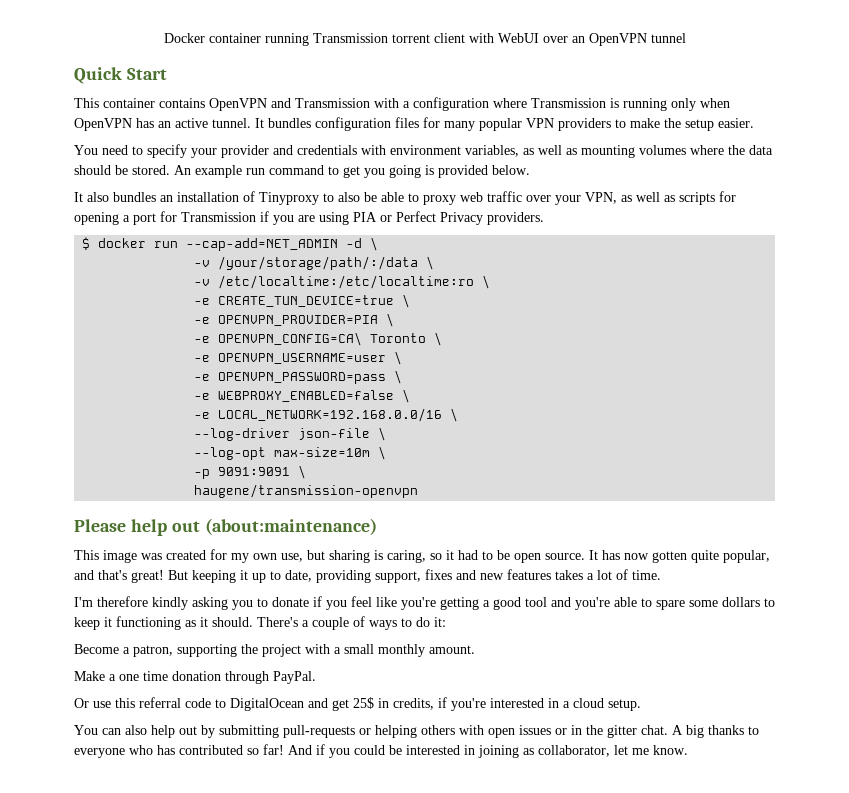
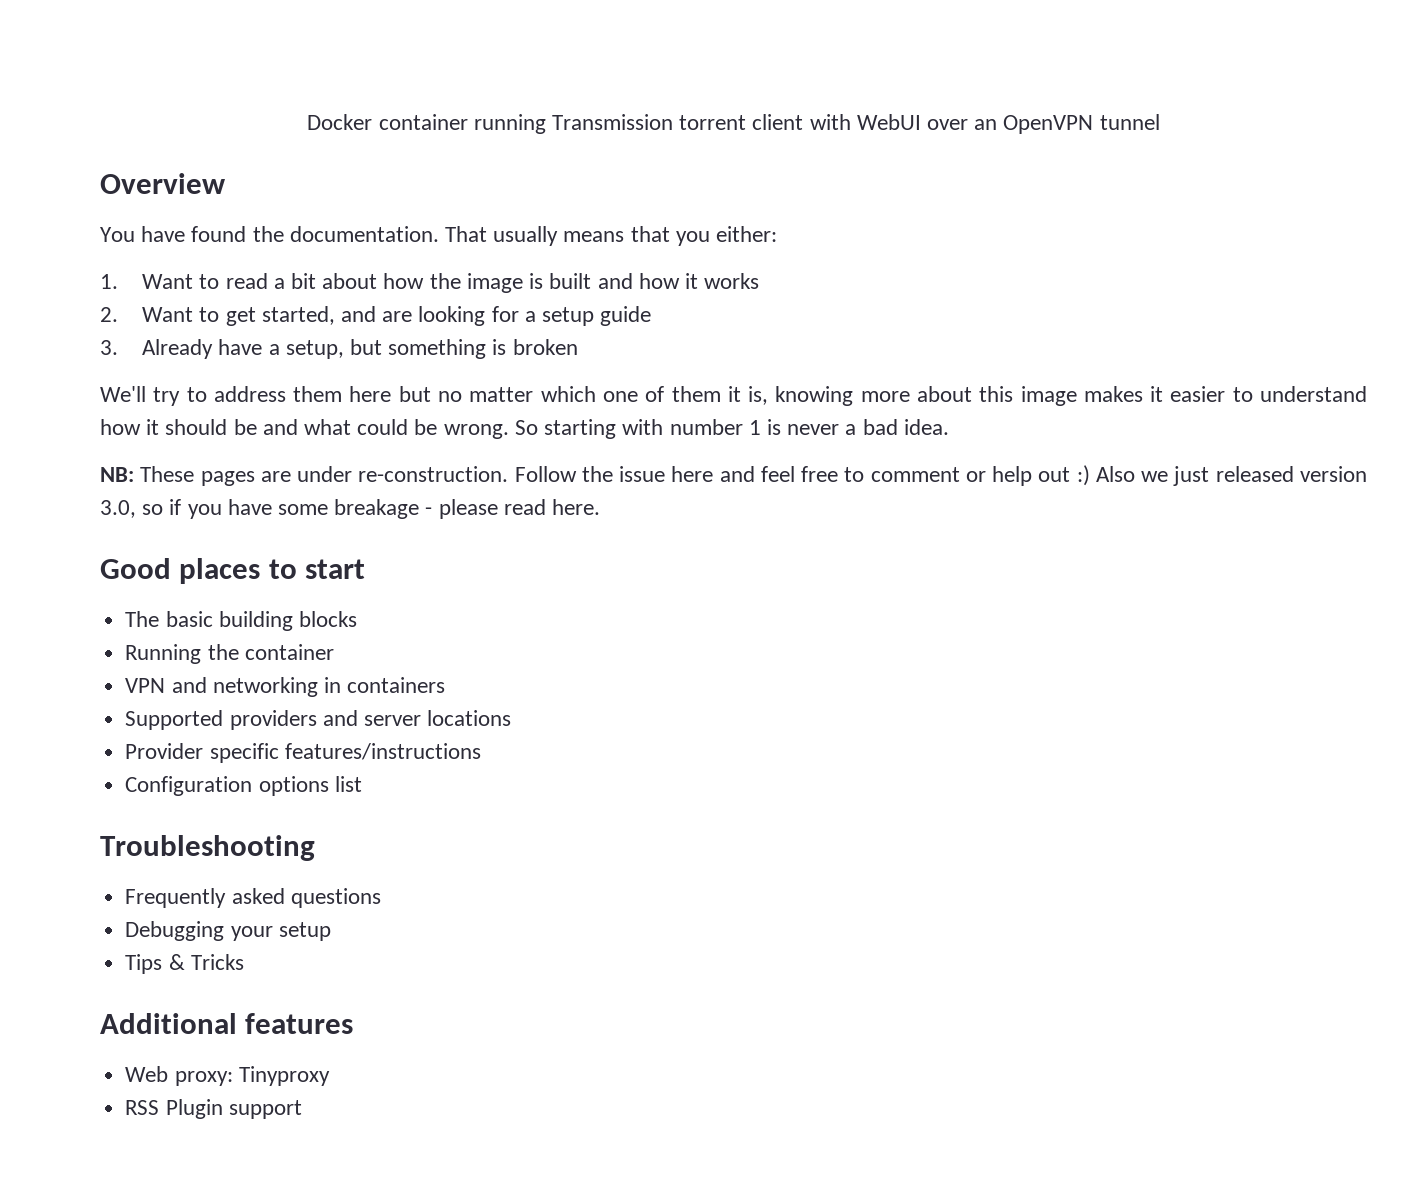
[74,67,167,84] [74,97,730,111] [74,117,754,131] [74,144,773,158] [74,165,530,178] [74,191,736,205] [74,211,544,225] [82,237,379,251] [194,256,435,270] [194,275,491,289] [194,294,411,308] [194,313,395,327] [194,332,443,346] [194,351,403,365] [194,370,403,384] [194,389,411,403] [194,408,459,422] [194,427,387,441] [194,446,387,460] [194,465,307,479] [194,484,419,498] [74,518,377,536] [74,549,770,563] [74,569,661,583] [74,596,775,610] [74,616,446,630] [74,644,475,657] [74,671,316,684] [74,697,641,711] [74,725,759,738] [74,744,688,758] Quick Start // This container contains OpenVPN and Transmission with a configuration where Transmission is running only when OpenVPN has an active tunnel. It bundles configuration files for many popular VPN providers to make the setup easier. // You need to specify your provider and credentials with environment variables, as well as mounting volumes where the data should be stored. An example run command to get you going is provided below. // It also bundles an installation of Tinyproxy to also be able to proxy web traffic over your VPN, as well as scripts for opening a port for Transmission if you are using PIA or Perfect Privacy providers. // $ docker run --cap-add=NET_ADMIN -d \ // -v /your/storage/path/:/data \ // -v /etc/localtime:/etc/localtime:ro \ // -e CREATE_TUN_DEVICE=true \ // -e OPENVPN_PROVIDER=PIA \ // -e OPENVPN_CONFIG=CA\ Toronto \ // -e OPENVPN_USERNAME=user \ // -e OPENVPN_PASSWORD=pass \ // -e WEBPROXY_ENABLED=false \ // -e LOCAL_NETWORK=192.168.0.0/16 \ // --log-driver json-file \ // --log-opt max-size=10m \ // -p 9091:9091 \ // haugene/transmission-openvpn // Please help out (about:maintenance) // This image was created for my own use, but sharing is caring, so it had to be open source. It has now gotten quite popular, and that's great! But keeping it up to date, providing support, fixes and new features takes a lot of time. // I'm therefore kindly asking you to donate if you feel like you're getting a good tool and you're able to spare some dollars to keep it functioning as it should. There's a couple of ways to do it: // Become a patron, supporting the project with a small monthly amount. // Make a one time donation through PayPal. // Or use this referral code to DigitalOcean and get 25$ in credits, if you're interested in a cloud setup. // You can also help out by submitting pull-requests or helping others with open issues or in the gitter chat. A big thanks to everyone who has contributed so far! And if you could be interested in joining as collaborator, let me know. -> [100,173,225,194] [100,226,778,246] [100,273,760,293] [100,306,652,326] [100,339,578,359] [100,386,1367,406] [100,419,949,439] [100,465,1367,486] [100,499,601,519] [100,558,366,584] [125,611,357,631] [125,644,334,664] [125,677,446,697] [125,710,512,730] [125,743,481,763] [125,776,362,796] [100,835,315,861] [125,888,381,908] [125,921,331,941] [125,954,244,974] [100,1013,354,1034] [125,1066,330,1086] [125,1099,302,1119] Overview // You have found the documentation. That usually means that you either: // 1. Want to read a bit about how the image is built and how it works // 2. Want to get started, and are looking for a setup guide // 3. Already have a setup, but something is broken // We'll try to address them here but no matter which one of them it is, knowing more about this image makes it easier to understand how it should be and what could be wrong. So starting with number 1 is never a bad idea. // NB: These pages are under re-construction. Follow the issue here and feel free to comment or help out :) Also we just released version 3.0, so if you have some breakage - please read here. // Good places to start // The basic building blocks // Running the container // VPN and networking in containers // Supported providers and server locations // Provider specific features/instructions // Configuration options list // Troubleshooting // Frequently asked questions // Debugging your setup // Tips & Tricks // Additional features // Web proxy: Tinyproxy // RSS Plugin support

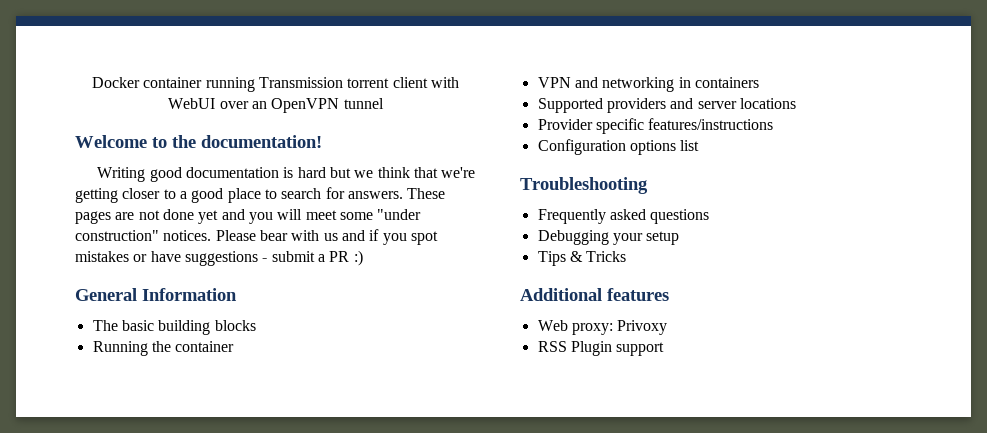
[100,173,225,194] [100,226,778,246] [100,273,760,293] [100,306,652,326] [100,339,578,359] [100,386,1367,406] [100,419,949,439] [100,465,1367,486] [100,499,601,519] [100,558,366,584] Overview // You have found the documentation. That usually means that you either: // 1. Want to read a bit about how the image is built and how it works // 2. Want to get started, and are looking for a setup guide // 3. Already have a setup, but something is broken // We'll try to address them here but no matter which one of them it is, knowing more about this image makes it easier to understand how it should be and what could be wrong. So starting with number 1 is never a bad idea. // NB: These pages are under re-construction. Follow the issue here and feel free to comment or help out :) Also we just released version 3.0, so if you have some breakage - please read here. // Good places to start -> [75,135,322,148] [97,167,476,182] [75,187,446,203] [75,209,422,224] [75,229,438,245] [75,250,363,266] [75,288,237,301] Welcome to the documentation! // Writing good documentation is hard but we think that we're getting closer to a good place to search for answers. These pages are not done yet and you will meet some "under construction" notices. Please bear with us and if you spot mistakes or have suggestions - submit a PR :) // General Information
[238,1066,330,1086] Tinyproxy -> [617,320,668,335] Privoxy

